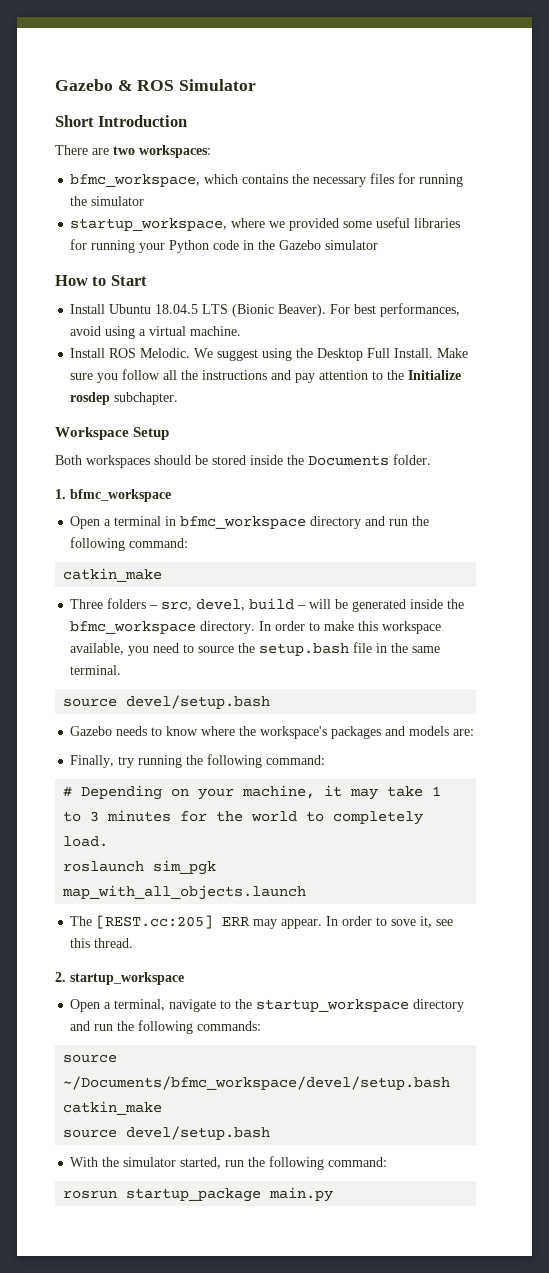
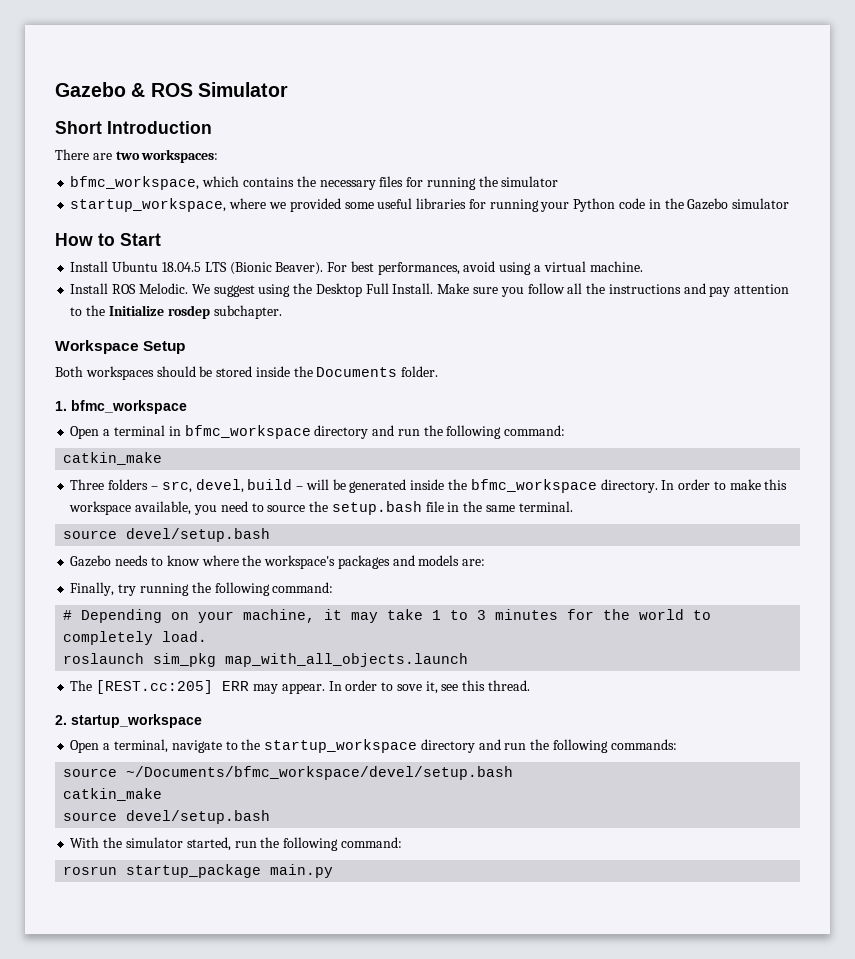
[153,860,217,875] sim_pgk -> [153,653,217,667] sim_pkg

